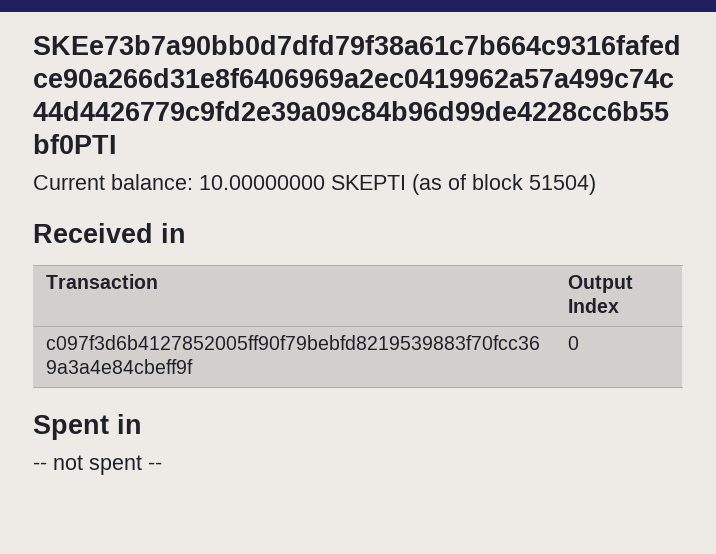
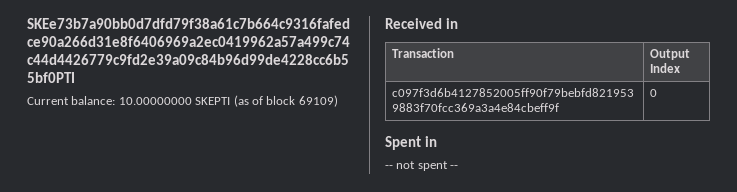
[529,174,596,195] 51504) -> [298,95,338,107] 69109)

